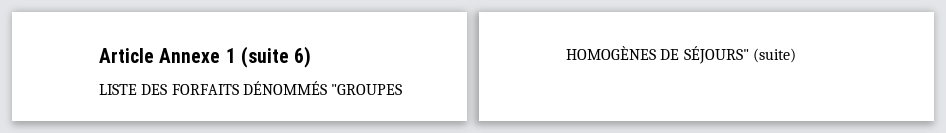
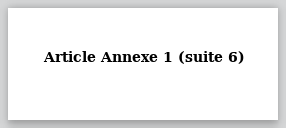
[99,81,403,95] [566,46,796,64] // LISTE DES FORFAITS DÉNOMMÉS "GROUPES HOMOGÈNES DE SÉJOURS" (suite) -> (245, 57) none

